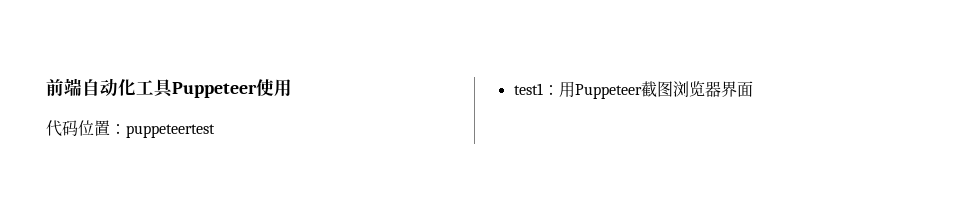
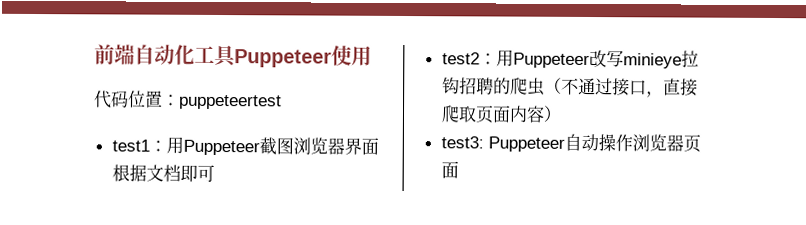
(753, 89) none -> [111,164,215,182] [441,49,699,69] [441,77,698,98] [440,105,562,124] [440,133,701,153] [440,161,459,179] 根据文档即可 // test2：用Puppeteer改写minieye拉钩招聘的爬虫（不通过接口，直接爬取页面内容） // test3: Puppeteer自动操作浏览器页面

